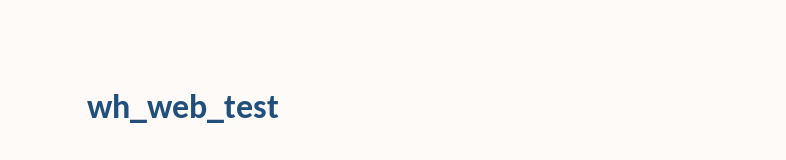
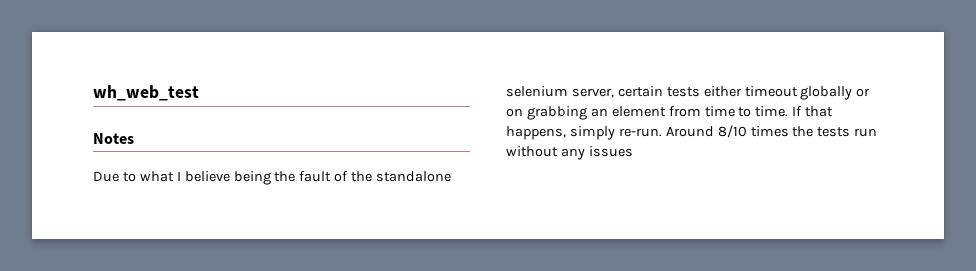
(279, 108) none -> [93,133,134,144] [93,171,452,185] [506,86,871,100] [506,106,834,120] [506,125,878,140] [506,146,633,160] // Notes // Due to what I believe being the fault of the standalone selenium server, certain tests either timeout globally or on grabbing an element from time to time. If that happens, simply re-run. Around 8/10 times the tests run without any issues

